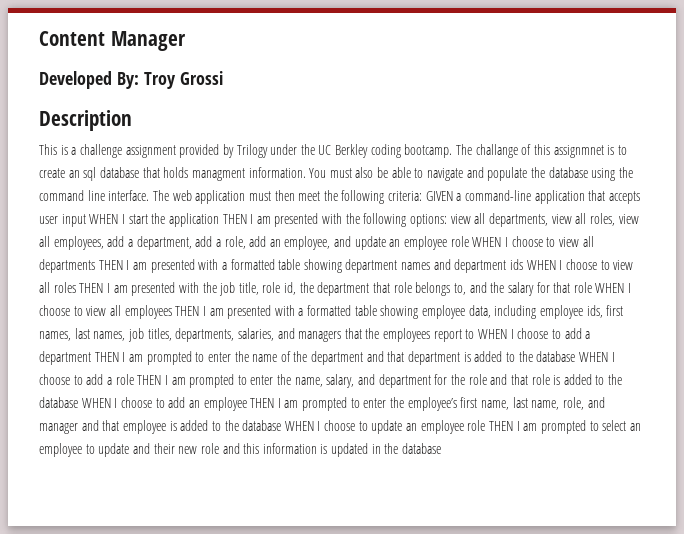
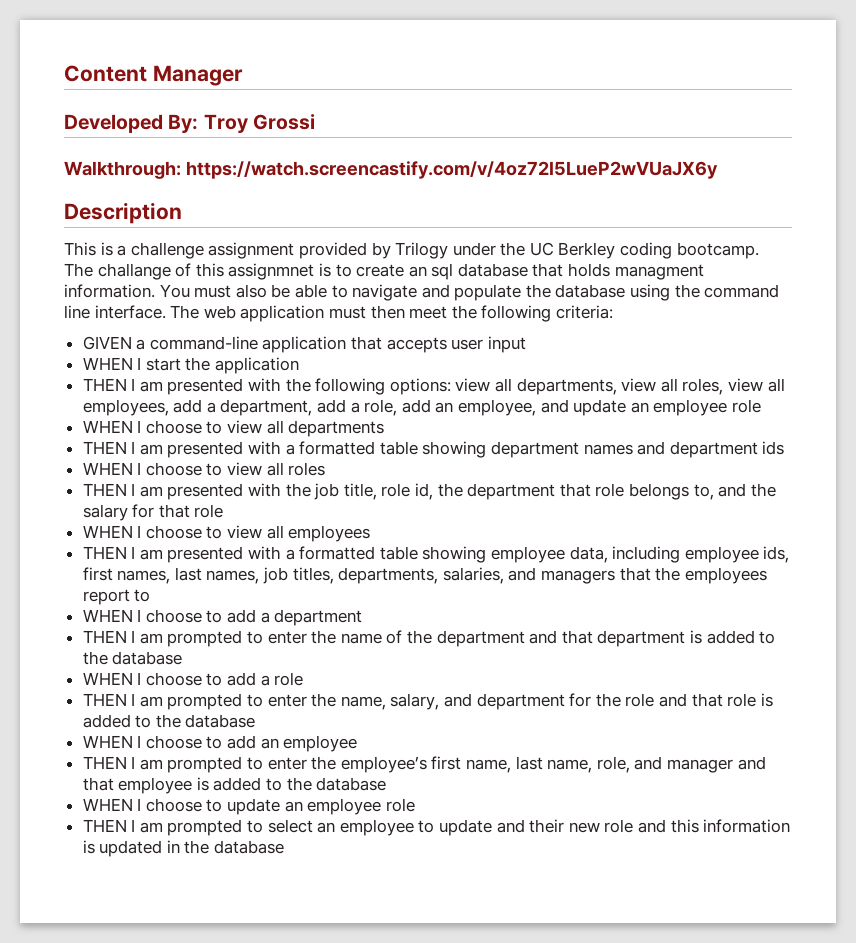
(223, 78) none -> [64,161,718,179] // Walkthrough: https://watch.screencastify.com/v/4oz72I5LueP2wVUaJX6y
(423, 196) none -> (613, 312) //
(86, 220) none -> (526, 344) //
(219, 220) none -> (300, 365) //
(469, 241) none -> (761, 406) //
(95, 266) none -> (385, 428) //
(524, 264) none -> (785, 448) //
(76, 287) none -> (326, 469) //
(592, 287) none -> (224, 511) //
(172, 312) none -> (371, 533) //
(475, 334) none -> (151, 595) //
(91, 358) none -> (363, 617) //
(576, 356) none -> (183, 658) //
(134, 379) none -> (304, 679) //
(78, 402) none -> (256, 721) //
(247, 404) none -> (358, 743) //
(282, 425) none -> (387, 784) //
(486, 425) none -> (415, 805) //

